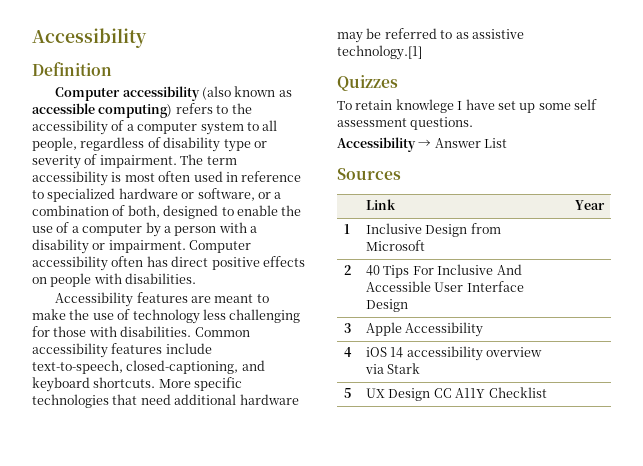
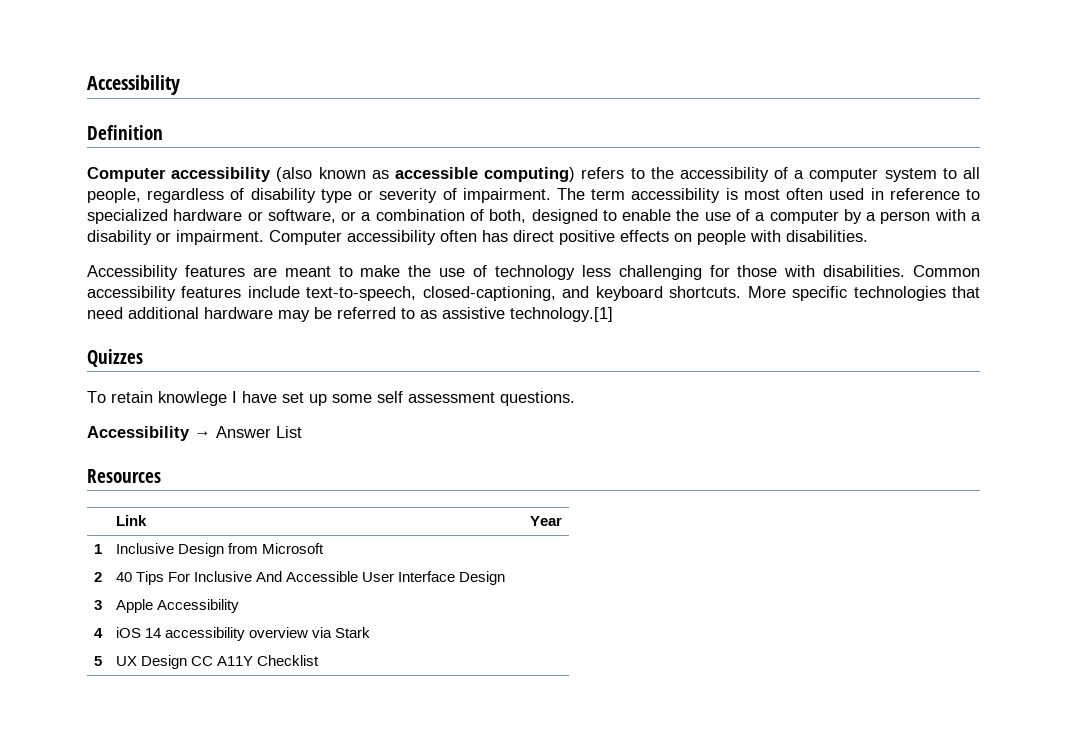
[337,168,401,180] Sources -> [87,469,161,483] Resources

